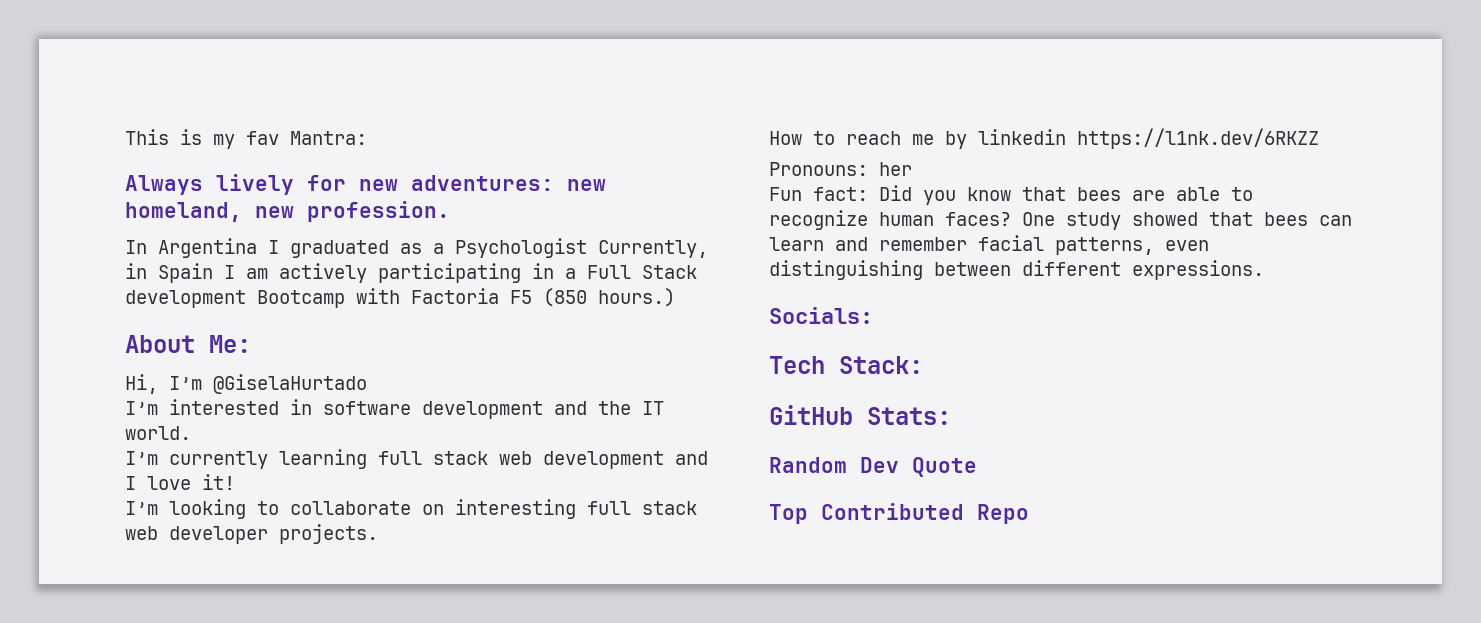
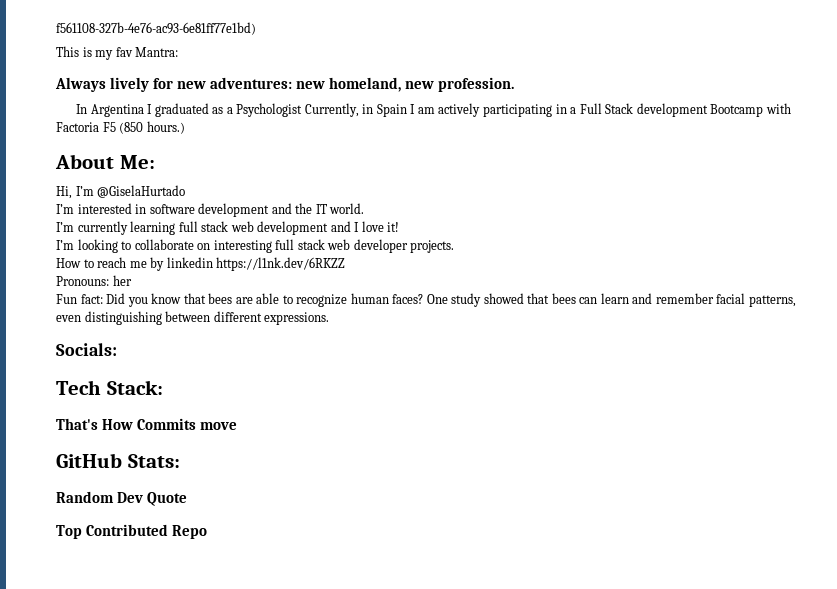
(125, 137) none -> [56,22,256,35] f561108-327b-4e76-ac93-6e81ff77e1bd) //
(923, 365) none -> [56,418,238,430] // That's How Commits move

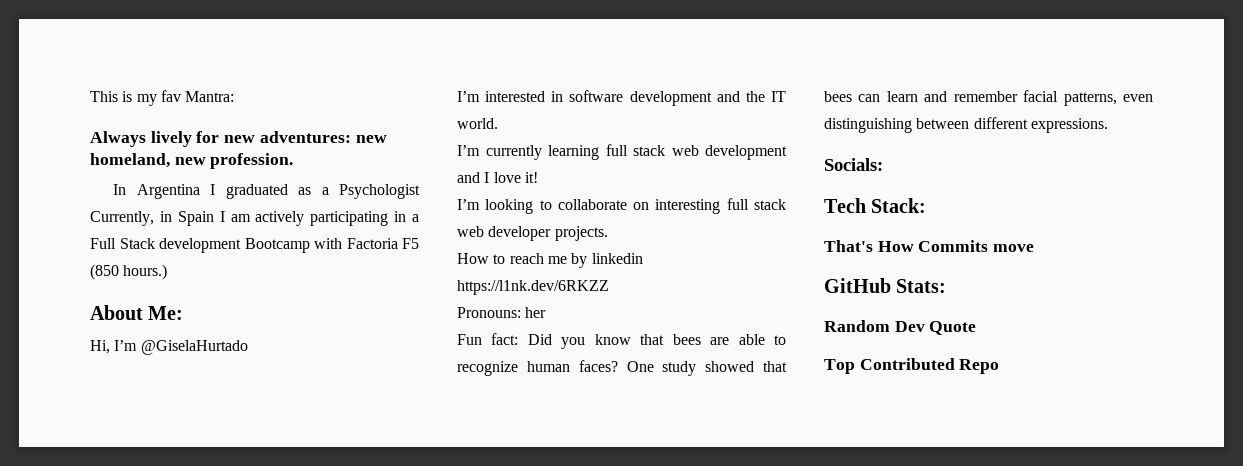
[56,22,256,35] f561108-327b-4e76-ac93-6e81ff77e1bd) // -> (90, 96) none

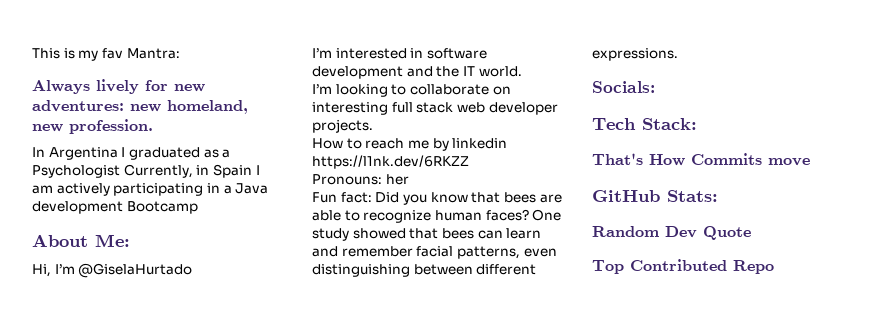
[90,238,155,249] Full Stack -> [235,183,269,194] Java
[314,238,419,249] [90,264,168,280] with Factoria F5 (850 hours.) -> (198, 207) none
[457,144,787,160] [457,172,538,183] // I’m currently learning full stack web development and I love it! -> (522, 71) none

